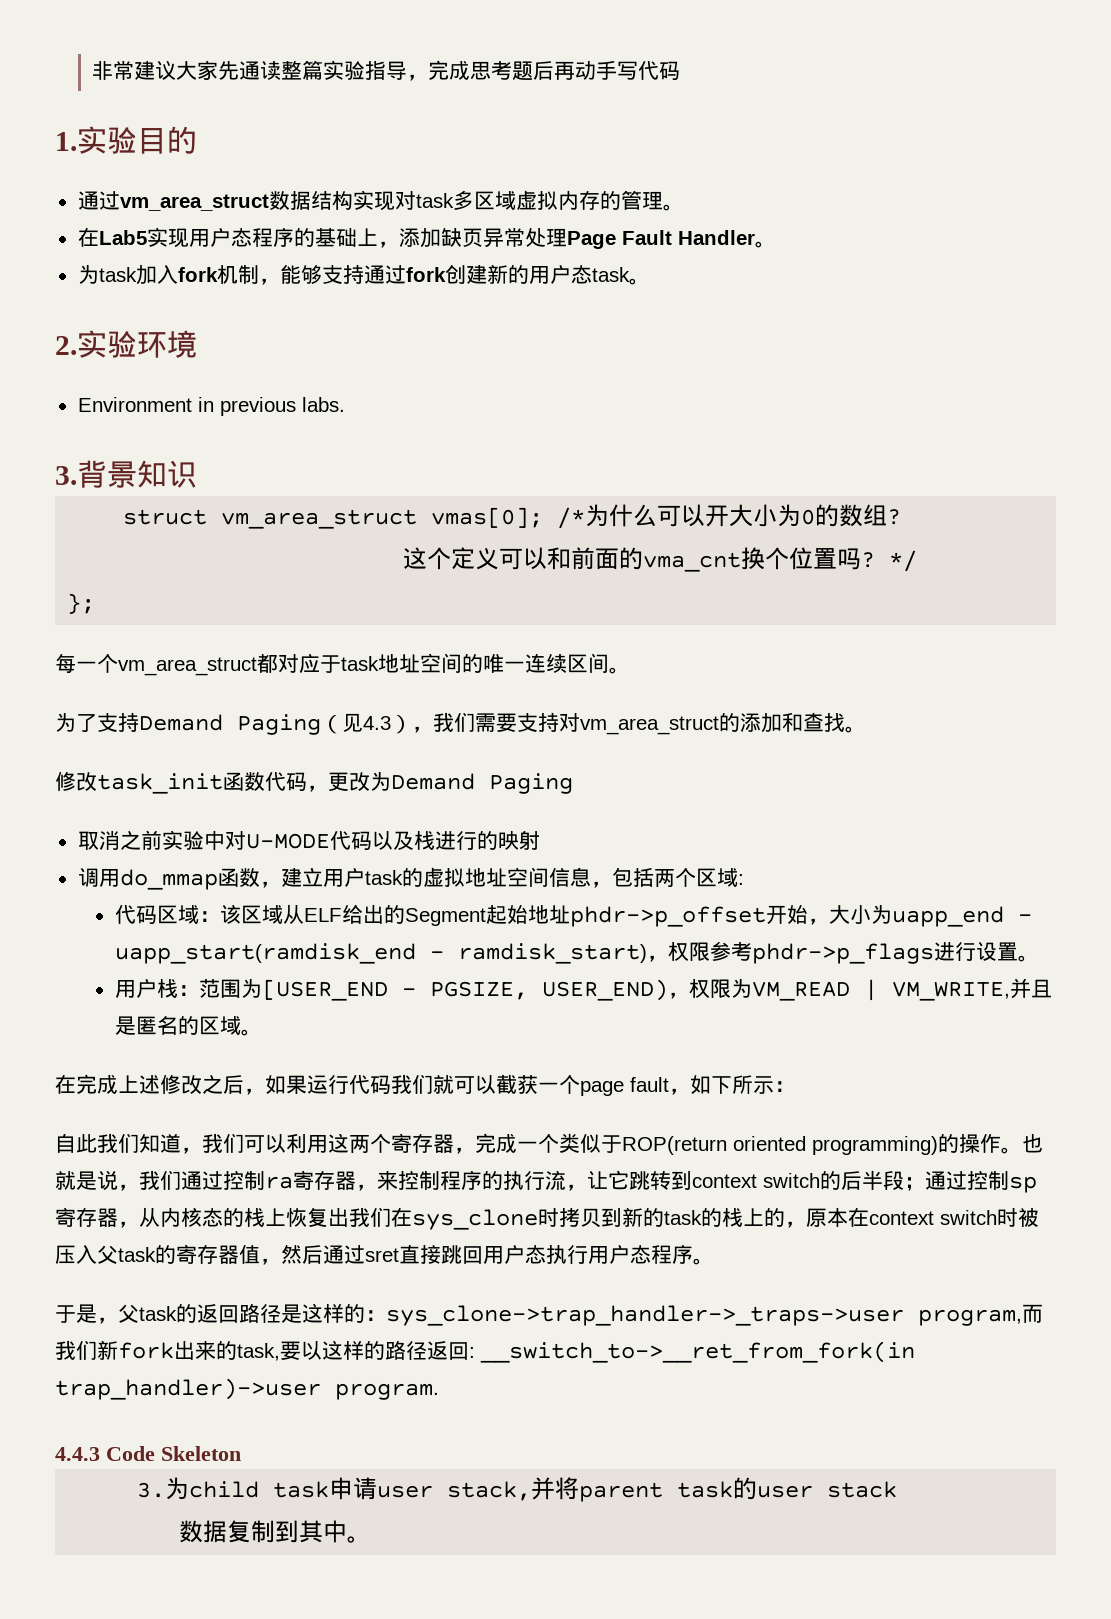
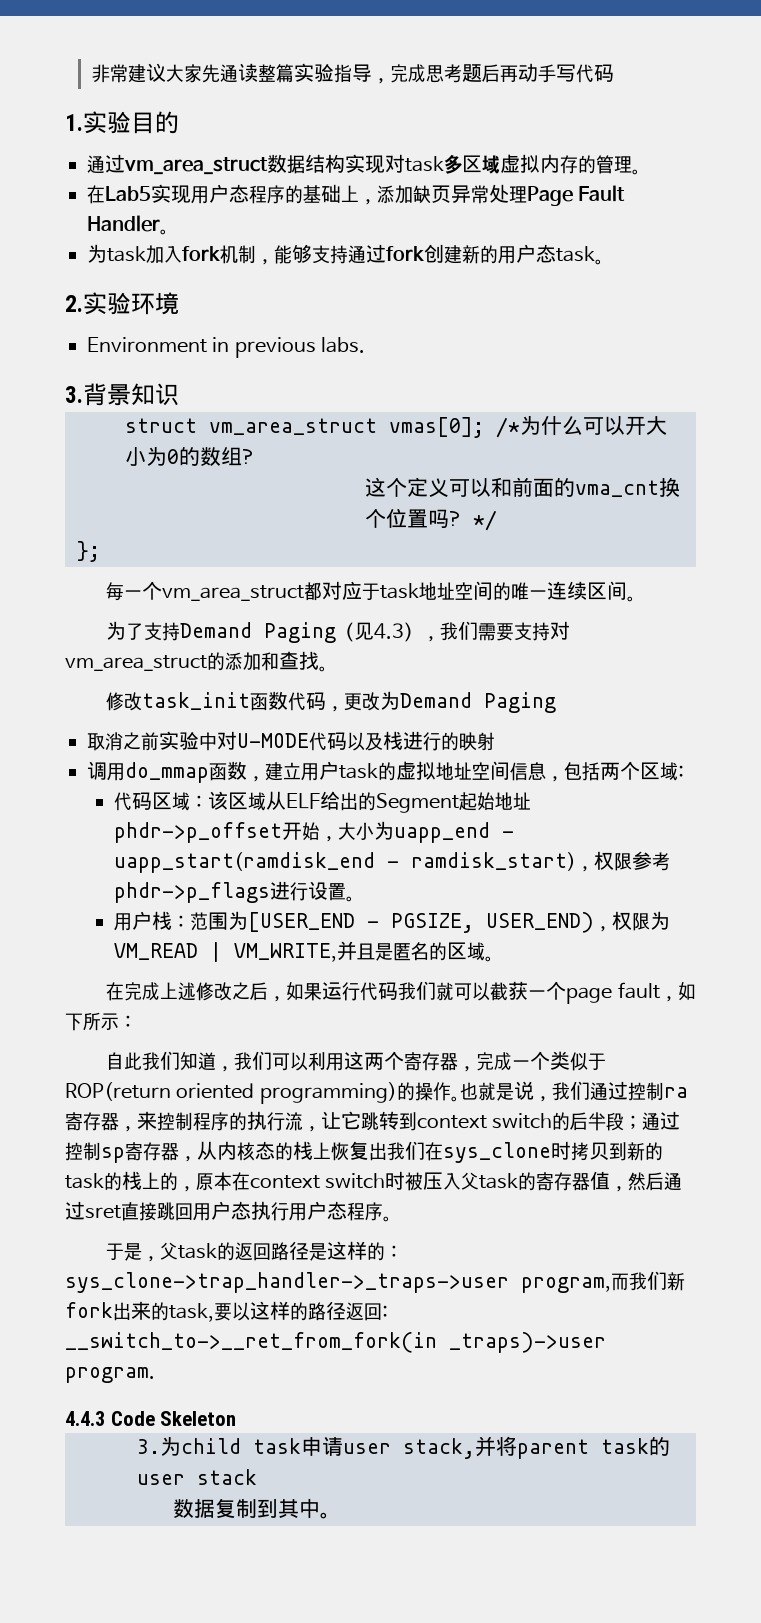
[55,1378,321,1400] trap_handler)->user -> [449,1332,606,1353] _traps)->user

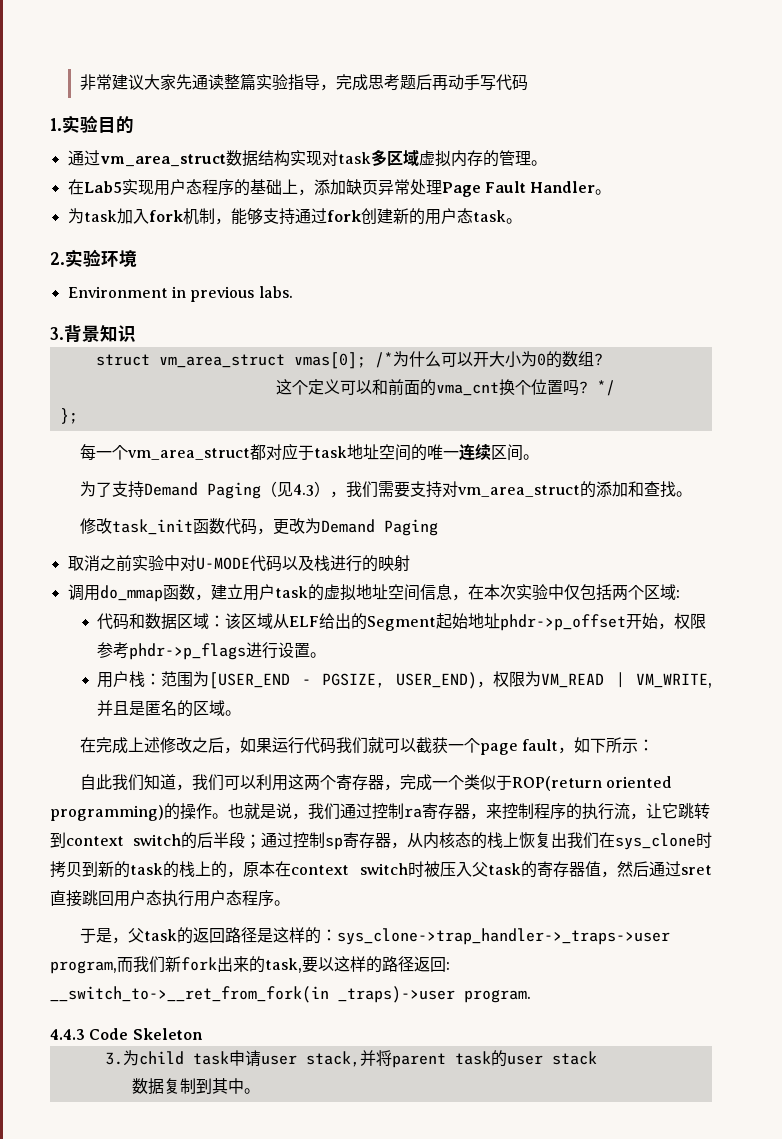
(564, 779) none -> [467,584,580,600] 在本次实验中仅
(153, 801) none -> [129,613,178,630] 和数据
[338,821,515,843] [114,852,595,873] 大小为uapp_end - uapp_start(ramdisk_end - ramdisk_start)， -> (675, 626) none

